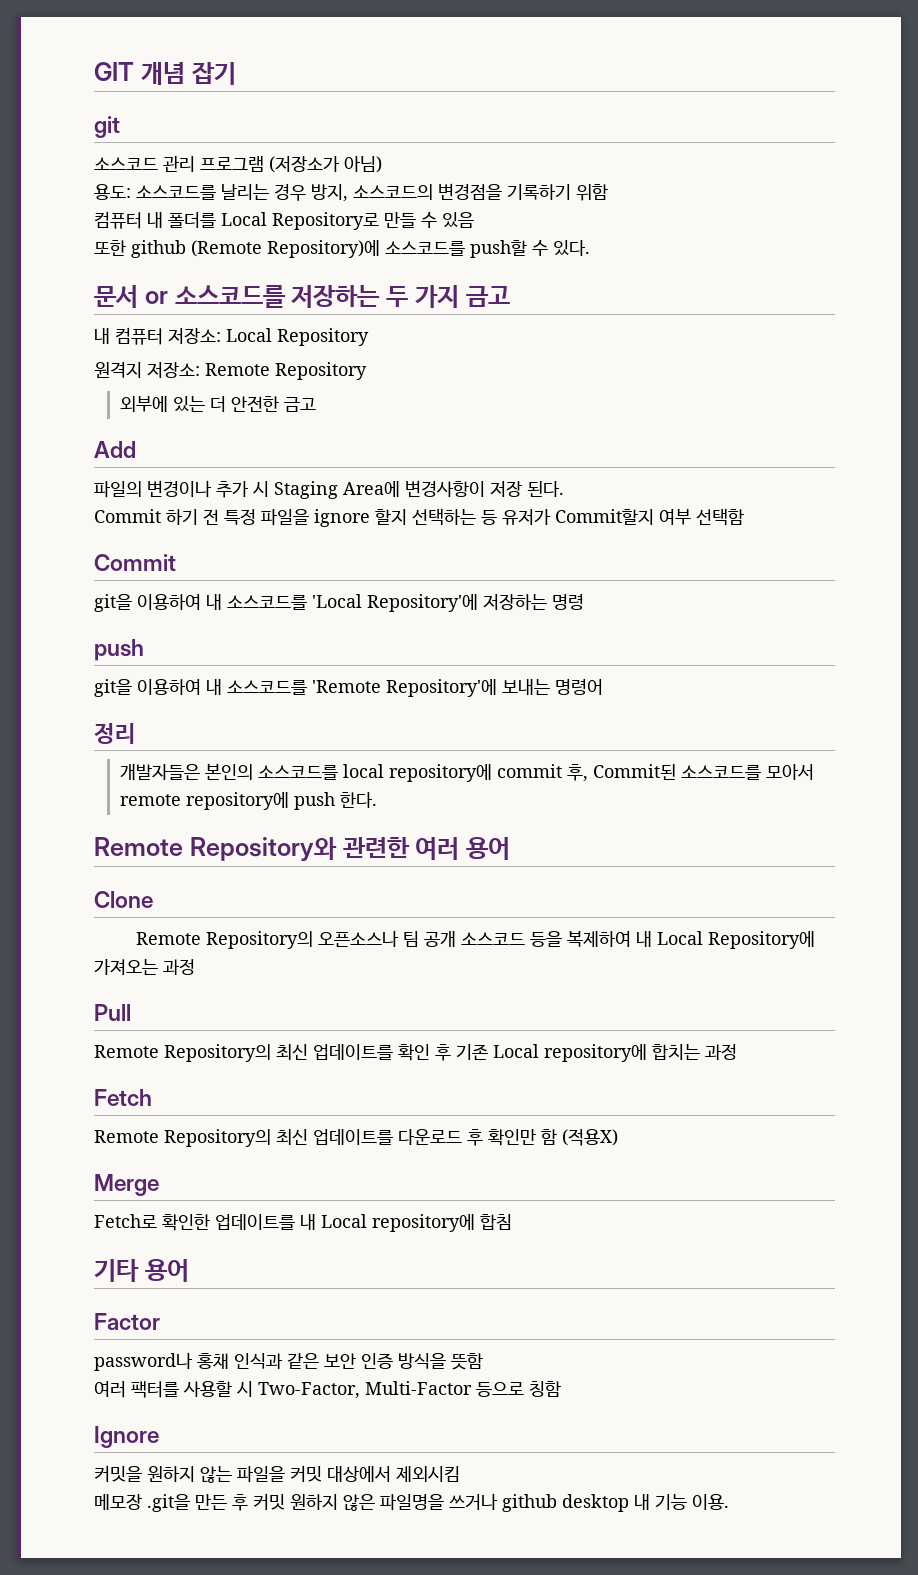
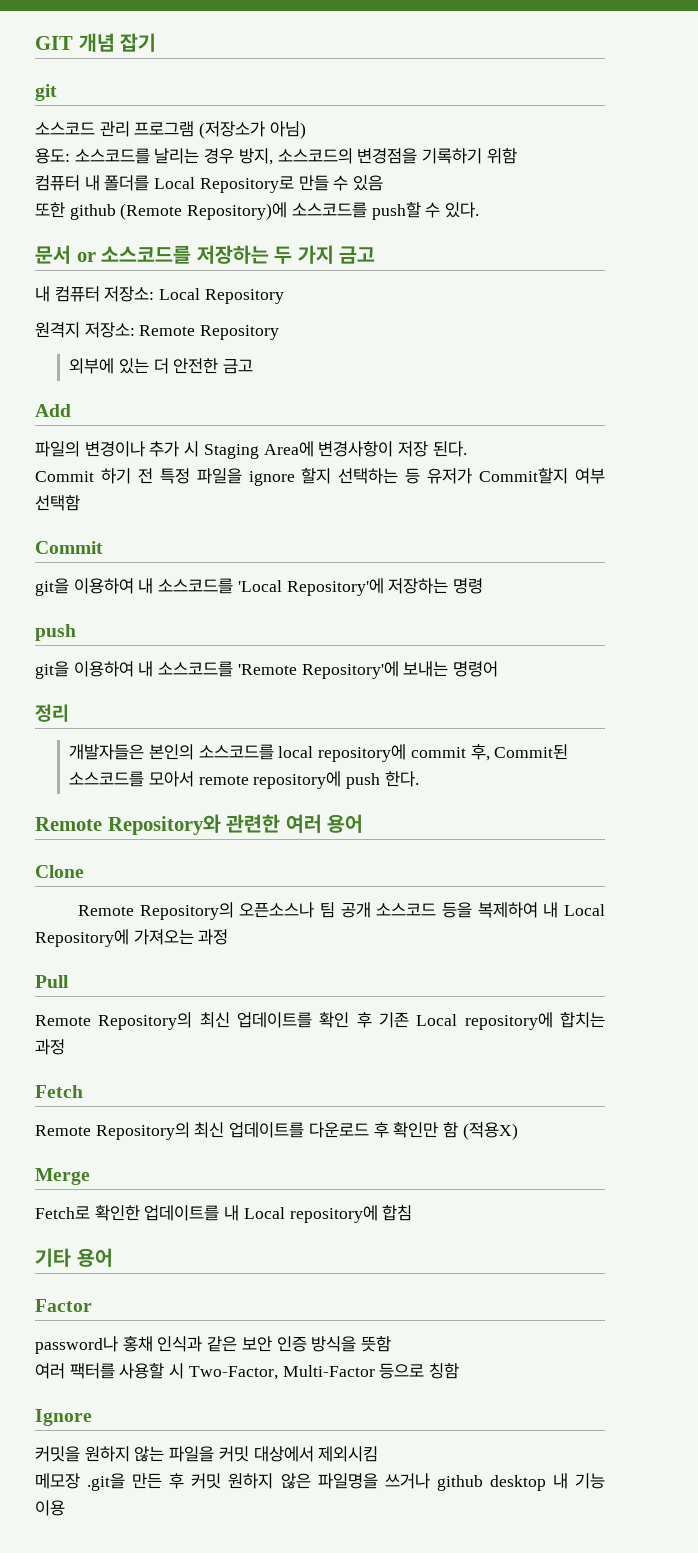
[692,1494,729,1510] 이용. -> [35,1500,65,1516] 이용

